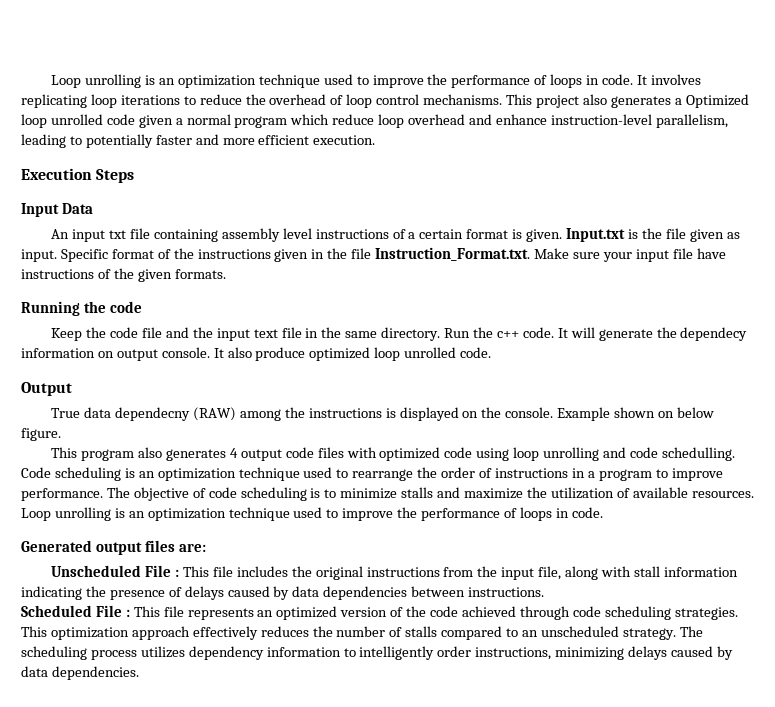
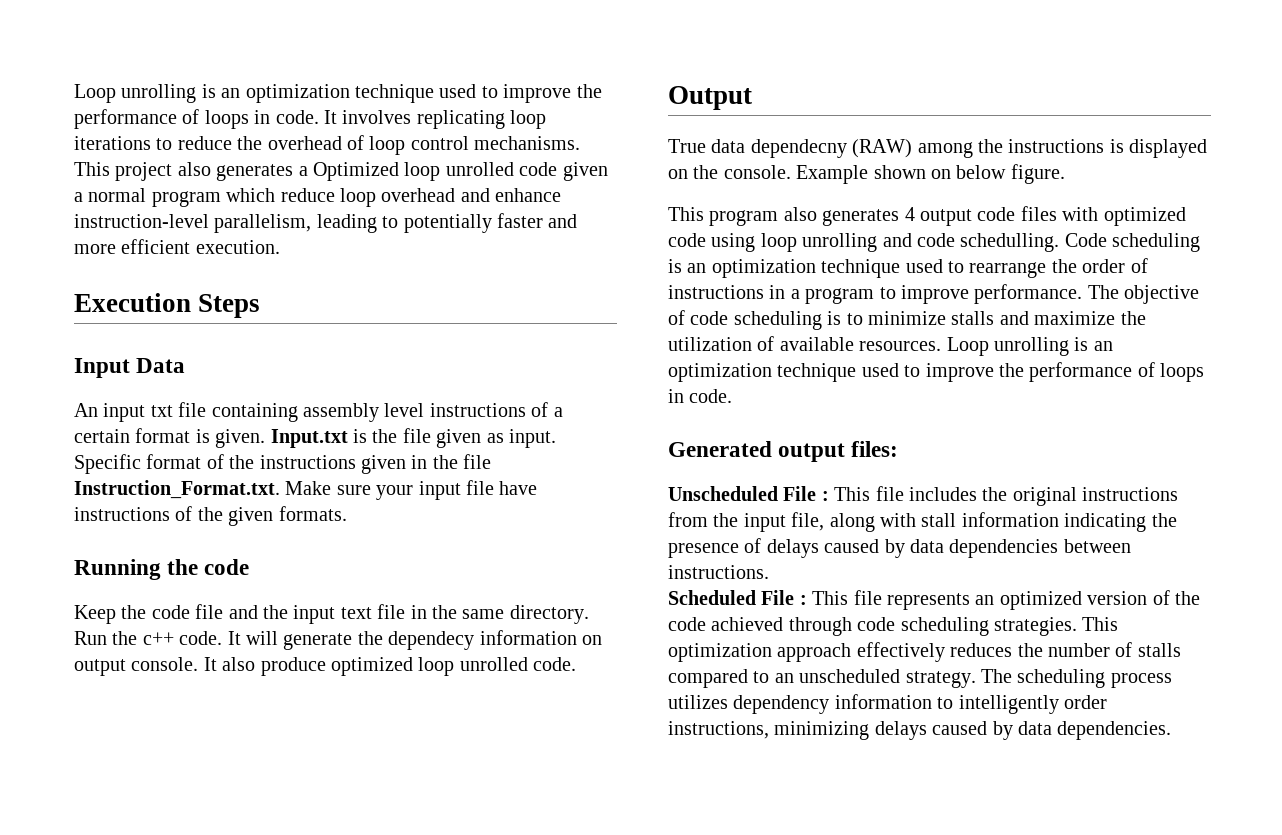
[145,540,207,552] files are: -> [851,441,899,457] files:

